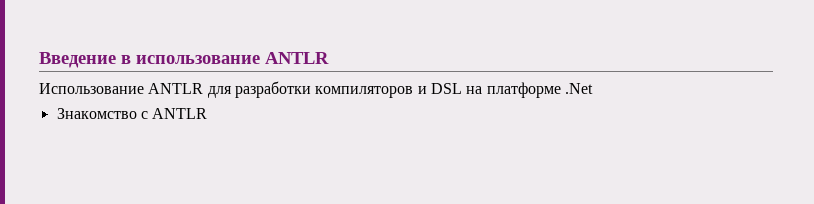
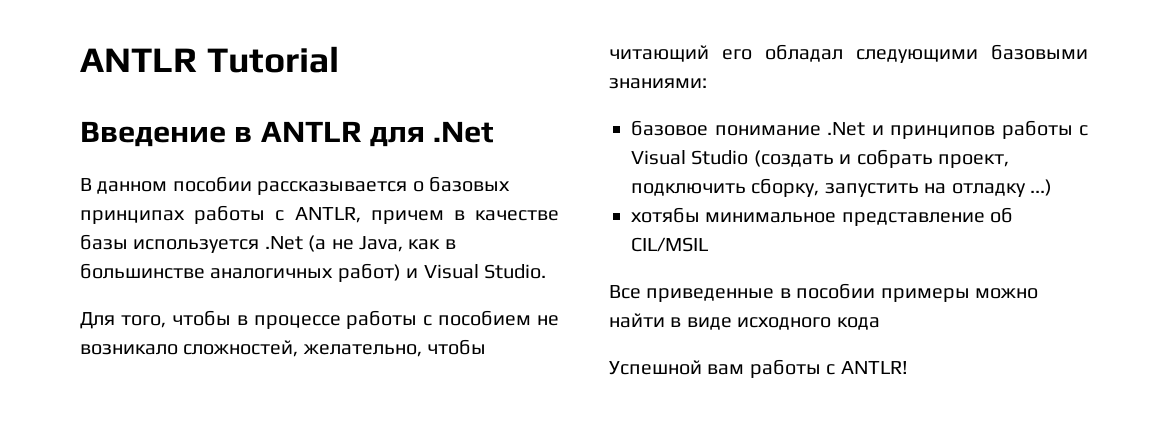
[39,52,329,68] [39,81,593,98] [56,108,208,119] Введение в использование ANTLR // Использование ANTLR для разработки компиляторов и DSL на платформе .Net // Знакомство с ANTLR -> [80,46,339,73] [80,121,495,147] [80,176,510,195] [80,205,559,224] [80,234,456,253] [80,263,546,282] [80,310,559,329] [80,339,487,357] [609,44,1088,63] [609,78,707,89] [631,120,1088,139] [631,149,1009,168] [631,178,1052,197] [631,207,1014,226] [631,237,708,252] [609,283,1038,302] [609,313,880,330] [609,359,908,378] ANTLR Tutorial // Введение в ANTLR для .Net // В данном пособии рассказывается о базовых принципах работы с ANTLR, причем в качестве базы используется .Net (а не Java, как в большинстве аналогичных работ) и Visual Studio. // Для того, чтобы в процессе работы с пособием не возникало сложностей, желательно, чтобы читающий его обладал следующими базовыми знаниями: // базовое понимание .Net и принципов работы с Visual Studio (создать и собрать проект, подключить сборку, запустить на отладку ...) // хотябы минимальное представление об CIL/MSIL // Все приведенные в пособии примеры можно найти в виде исходного кода // Успешной вам работы с ANTLR!

